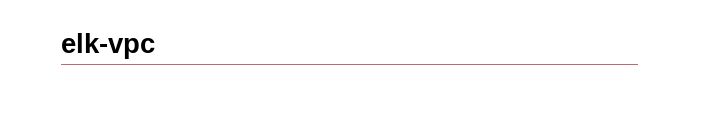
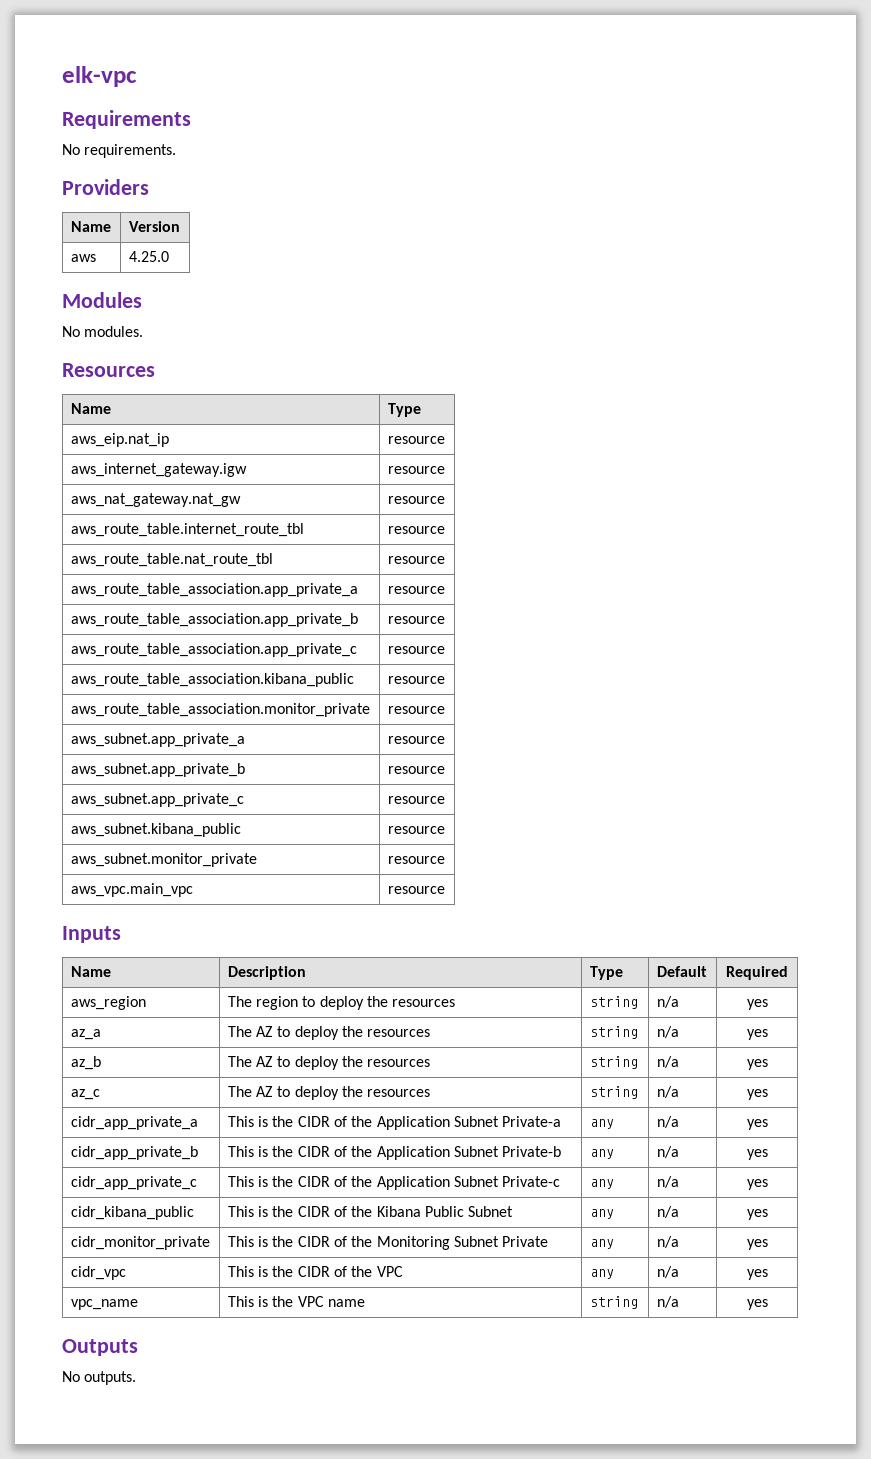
(155, 46) none -> [62,110,191,129] [62,144,177,158] [62,179,149,195] [70,221,111,232] [128,221,180,232] [70,254,96,262] [128,251,169,262] [62,292,142,308] [62,326,144,337] [62,363,155,377] [70,403,111,414] [387,403,421,417] [70,433,169,447] [387,436,445,444] [70,463,247,477] [387,466,445,474] [70,493,241,507] [387,496,445,504] [70,523,304,537] [387,526,445,534] [70,553,273,567] [387,556,445,564] [70,583,358,597] [387,586,445,594] [70,613,358,627] [387,616,445,624] [70,643,357,657] [387,646,445,654] [70,673,354,687] [387,676,445,684] [70,703,370,717] [387,706,445,714] [70,733,245,747] [387,736,445,744] [70,763,245,777] [387,766,445,774] [70,793,244,807] [387,796,445,804] [70,823,241,837] [387,826,445,834] [70,853,257,867] [387,856,445,864] [70,883,193,897] [387,886,445,894] [62,926,121,943] [70,966,111,977] [227,966,306,980] [589,966,623,980] [656,966,707,977] [726,966,788,980] [70,996,146,1010] [227,996,456,1010] [589,996,638,1009] [656,996,679,1008] [746,999,768,1010] [70,1029,101,1040] [227,1026,431,1040] [589,1026,638,1039] [656,1026,679,1038] [746,1029,768,1040] [70,1056,101,1070] [227,1056,431,1070] [589,1056,638,1069] [656,1056,679,1068] [746,1059,768,1070] [70,1089,100,1100] [227,1086,431,1100] [589,1086,638,1099] [656,1086,679,1098] [746,1089,768,1100] [70,1116,198,1130] [227,1116,562,1130] [589,1119,614,1129] [656,1116,679,1128] [746,1119,768,1130] [70,1146,198,1160] [227,1146,562,1160] [589,1149,614,1159] [656,1146,679,1158] [746,1149,768,1160] [70,1176,197,1190] [227,1176,561,1190] [589,1179,614,1189] [656,1176,679,1188] [746,1179,768,1190] [70,1206,194,1220] [227,1206,514,1217] [589,1209,614,1219] [656,1206,679,1218] [746,1209,768,1220] [70,1236,210,1250] [227,1236,549,1250] [589,1239,614,1249] [656,1236,679,1248] [746,1239,768,1250] [70,1266,126,1280] [227,1266,403,1277] [589,1269,614,1279] [656,1266,679,1278] [746,1269,768,1280] [70,1299,138,1310] [227,1296,366,1307] [589,1296,638,1309] [656,1296,679,1308] [746,1299,768,1310] [62,1339,138,1356] [62,1371,137,1385] // Requirements // No requirements. // Providers // Name | Version // aws | 4.25.0 // Modules // No modules. // Resources // Name | Type // aws_eip.nat_ip | resource // aws_internet_gateway.igw | resource // aws_nat_gateway.nat_gw | resource // aws_route_table.internet_route_tbl | resource // aws_route_table.nat_route_tbl | resource // aws_route_table_association.app_private_a | resource // aws_route_table_association.app_private_b | resource // aws_route_table_association.app_private_c | resource // aws_route_table_association.kibana_public | resource // aws_route_table_association.monitor_private | resource // aws_subnet.app_private_a | resource // aws_subnet.app_private_b | resource // aws_subnet.app_private_c | resource // aws_subnet.kibana_public | resource // aws_subnet.monitor_private | resource // aws_vpc.main_vpc | resource // Inputs // Name | Description | Type | Default | Required // aws_region | The region to deploy the resources | string | n/a | yes // az_a | The AZ to deploy the resources | string | n/a | yes // az_b | The AZ to deploy the resources | string | n/a | yes // az_c | The AZ to deploy the resources | string | n/a | yes // cidr_app_private_a | This is the CIDR of the Application Subnet Private-a | any | n/a | yes // cidr_app_private_b | This is the CIDR of the Application Subnet Private-b | any | n/a | yes // cidr_app_private_c | This is the CIDR of the Application Subnet Private-c | any | n/a | yes // cidr_kibana_public | This is the CIDR of the Kibana Public Subnet | any | n/a | yes // cidr_monitor_private | This is the CIDR of the Monitoring Subnet Private | any | n/a | yes // cidr_vpc | This is the CIDR of the VPC | any | n/a | yes // vpc_name | This is the VPC name | string | n/a | yes // Outputs // No outputs.

